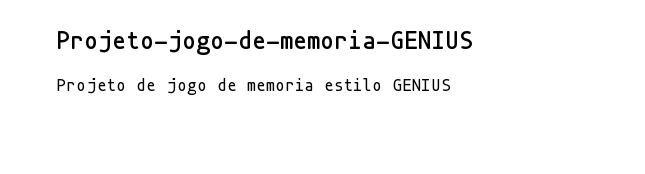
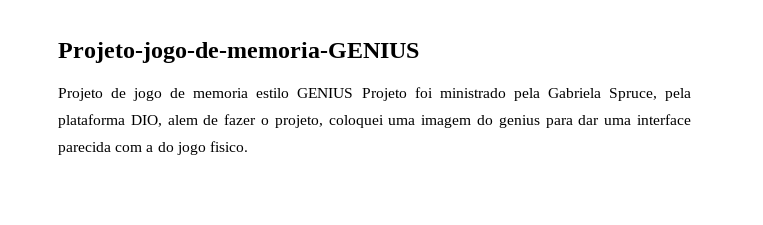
(451, 85) none -> [361,87,692,101] [58,114,691,128] [58,141,248,155] Projeto foi ministrado pela Gabriela Spruce, pela plataforma DIO, alem de fazer o projeto, coloquei uma imagem do genius para dar uma interface parecida com a do jogo fisico.

